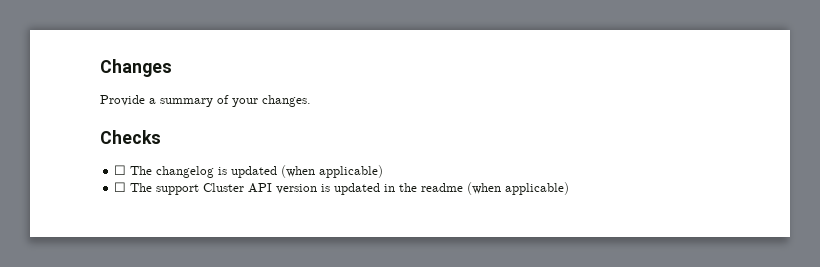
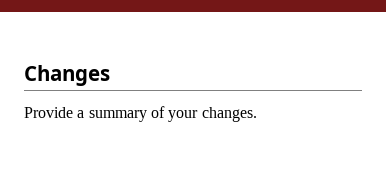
[100,130,161,144] [114,165,384,178] [114,182,570,195] // Checks // ☐ The changelog is updated (when applicable) // ☐ The support Cluster API version is updated in the readme (when applicable) -> (257, 114) none

